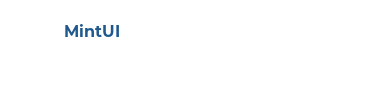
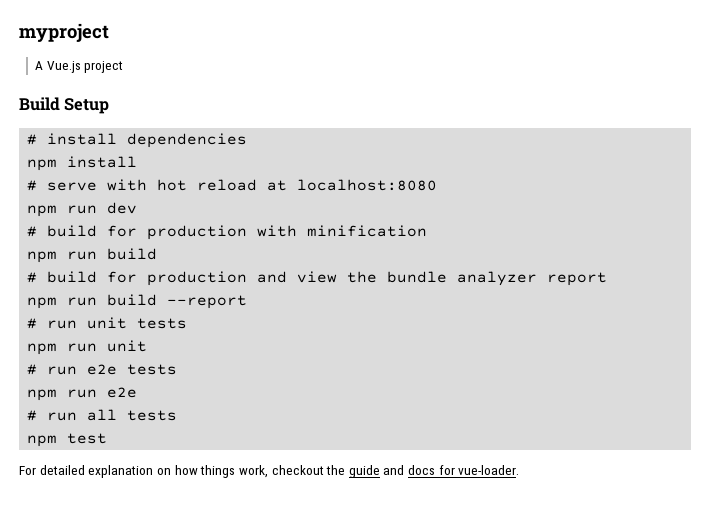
[64,24,120,37] MintUI -> [19,23,109,42] [35,61,124,73] [19,97,110,114] [27,133,248,148] [27,156,138,171] [27,179,438,191] [27,202,138,217] [27,225,428,240] [27,248,158,263] [27,271,608,286] [27,294,248,309] [27,317,188,329] [27,340,148,355] [27,364,178,375] [27,387,138,401] [27,409,178,421] [27,433,108,447] [19,465,520,478] myproject // A Vue.js project // Build Setup // # install dependencies // npm install // # serve with hot reload at localhost:8080 // npm run dev // # build for production with minification // npm run build // # build for production and view the bundle analyzer report // npm run build --report // # run unit tests // npm run unit // # run e2e tests // npm run e2e // # run all tests // npm test // For detailed explanation on how things work, checkout the guide and docs for vue-loader.

